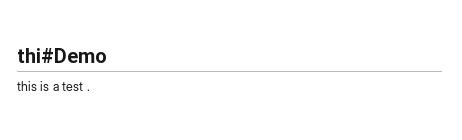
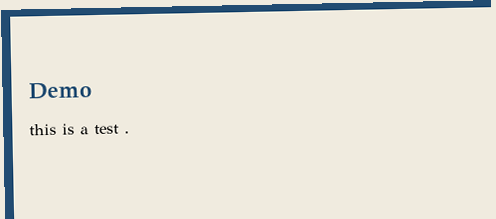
[17,48,107,63] thi#Demo -> [28,81,92,100] Demo

